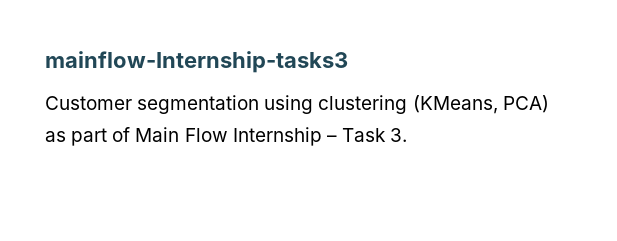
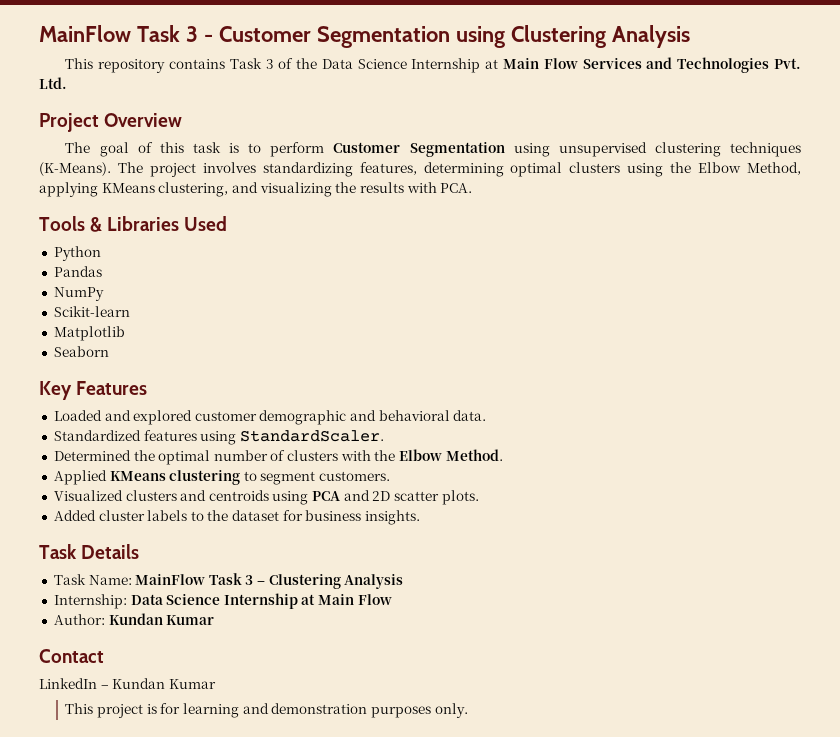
[45,51,348,73] [45,95,549,114] [45,127,408,146] mainflow-Internship-tasks3 // Customer segmentation using clustering (KMeans, PCA) as part of Main Flow Internship – Task 3. -> [39,25,690,48] [65,57,801,73] [39,77,67,89] [39,113,183,132] [65,142,802,157] [39,162,801,177] [39,182,473,197] [39,216,228,232] [53,246,101,261] [53,266,102,277] [53,287,104,301] [53,306,130,317] [53,326,125,341] [53,346,109,357] [39,381,148,400] [53,410,487,425] [53,430,384,445] [53,449,503,465] [53,470,391,485] [53,490,479,505] [53,510,421,525] [39,544,140,559] [53,573,404,589] [53,593,392,609] [53,613,215,625] [39,649,104,663] [39,678,216,689] [65,703,468,718] MainFlow Task 3 - Customer Segmentation using Clustering Analysis // This repository contains Task 3 of the Data Science Internship at Main Flow Services and Technologies Pvt. Ltd. // Project Overview // The goal of this task is to perform Customer Segmentation using unsupervised clustering techniques (K-Means). The project involves standardizing features, determining optimal clusters using the Elbow Method, applying KMeans clustering, and visualizing the results with PCA. // Tools & Libraries Used // Python // Pandas // NumPy // Scikit-learn // Matplotlib // Seaborn // Key Features // Loaded and explored customer demographic and behavioral data. // Standardized features using StandardScaler. // Determined the optimal number of clusters with the Elbow Method. // Applied KMeans clustering to segment customers. // Visualized clusters and centroids using PCA and 2D scatter plots. // Added cluster labels to the dataset for business insights. // Task Details // Task Name: MainFlow Task 3 – Clustering Analysis // Internship: Data Science Internship at Main Flow // Author: Kundan Kumar // Contact // LinkedIn – Kundan Kumar // This project is for learning and demonstration purposes only.

